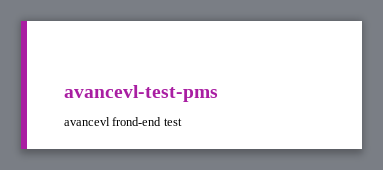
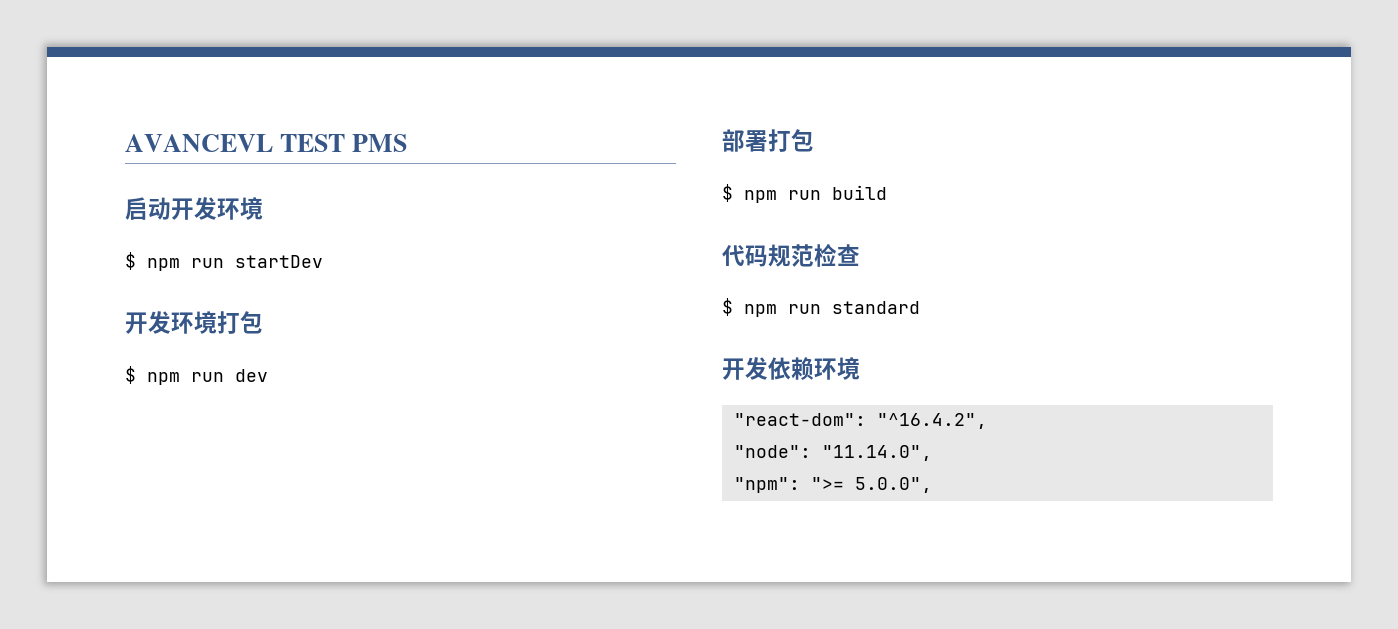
[64,85,218,102] [64,117,182,126] avancevl-test-pms // avancevl frond-end test -> [125,134,408,152] [125,197,263,220] [125,252,323,271] [125,311,263,334] [125,366,268,385] [722,129,814,152] [722,184,887,203] [722,243,860,267] [722,298,920,317] [722,357,860,380] [733,413,987,429] [733,445,932,461] [733,477,932,493] AVANCEVL TEST PMS // 启动开发环境 // $ npm run startDev // 开发环境打包 // $ npm run dev // 部署打包 // $ npm run build // 代码规范检查 // $ npm run standard // 开发依赖环境 // "react-dom": "^16.4.2", // "node": "11.14.0", // "npm": ">= 5.0.0",

